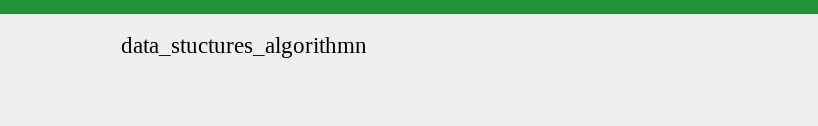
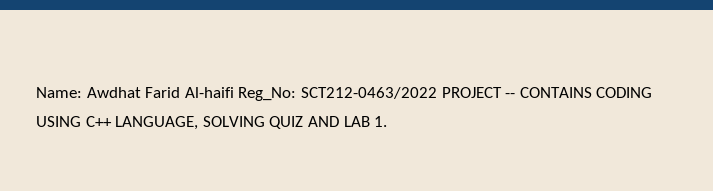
[121,37,367,58] data_stuctures_algorithmn -> [36,87,653,101] [36,116,388,130] Name: Awdhat Farid Al-haifi Reg_No: SCT212-0463/2022 PROJECT -- CONTAINS CODING USING C++ LANGUAGE, SOLVING QUIZ AND LAB 1.

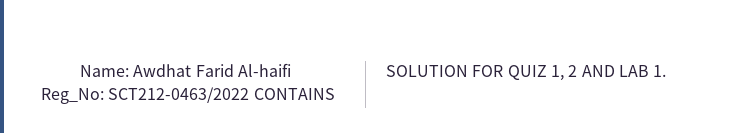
[441,87,653,98] [36,116,304,130] PROJECT -- CONTAINS CODING USING C++ LANGUAGE, SOLVING QUIZ -> [253,88,335,100] [386,65,578,81] CONTAINS SOLUTION FOR QUIZ 1, 2

